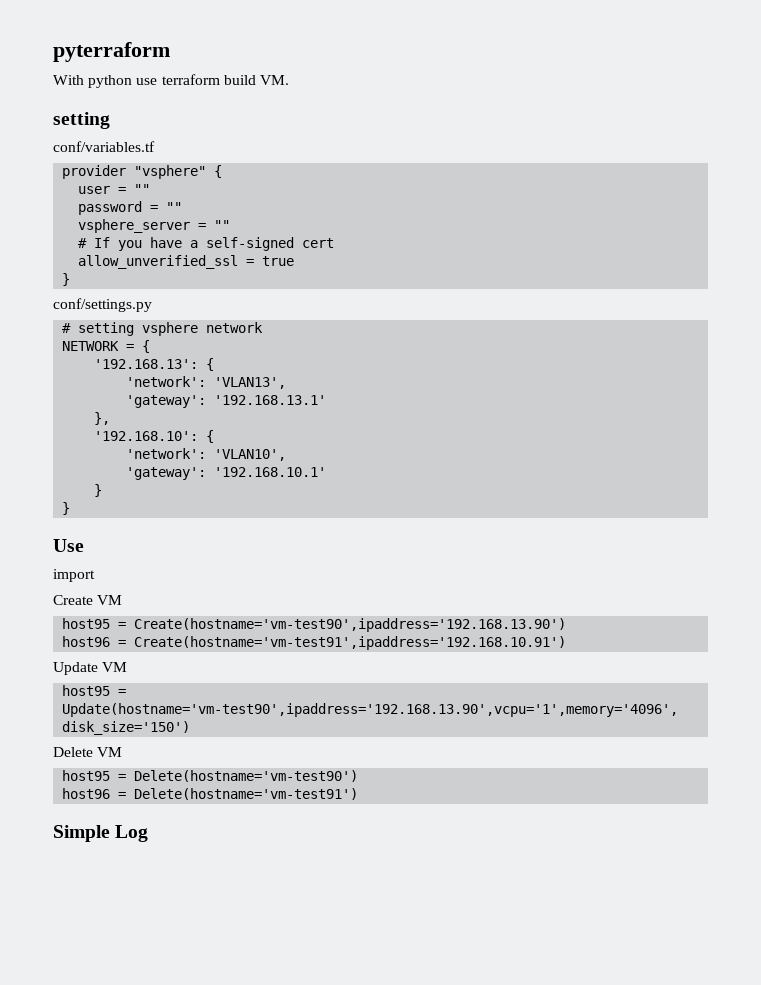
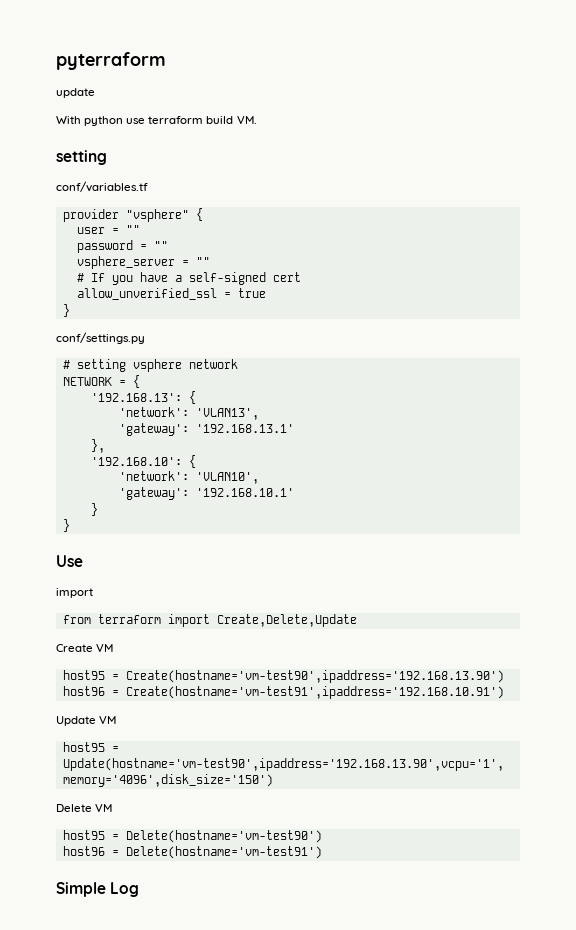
(170, 52) none -> [56,88,95,98] // update
(95, 575) none -> [62,614,357,627] // from terraform import Create,Delete,Update

